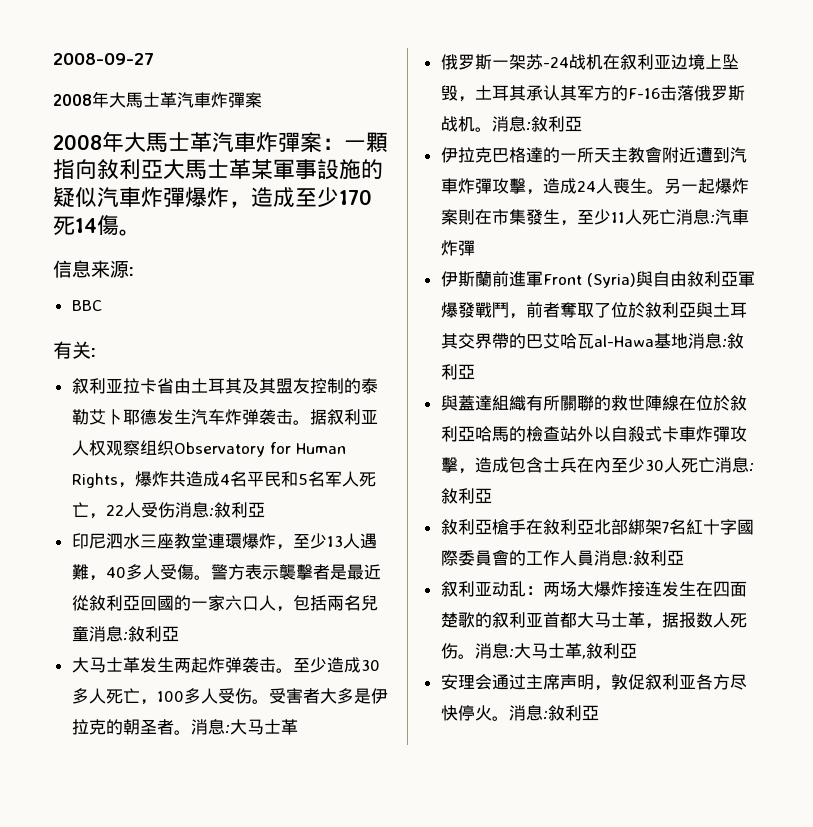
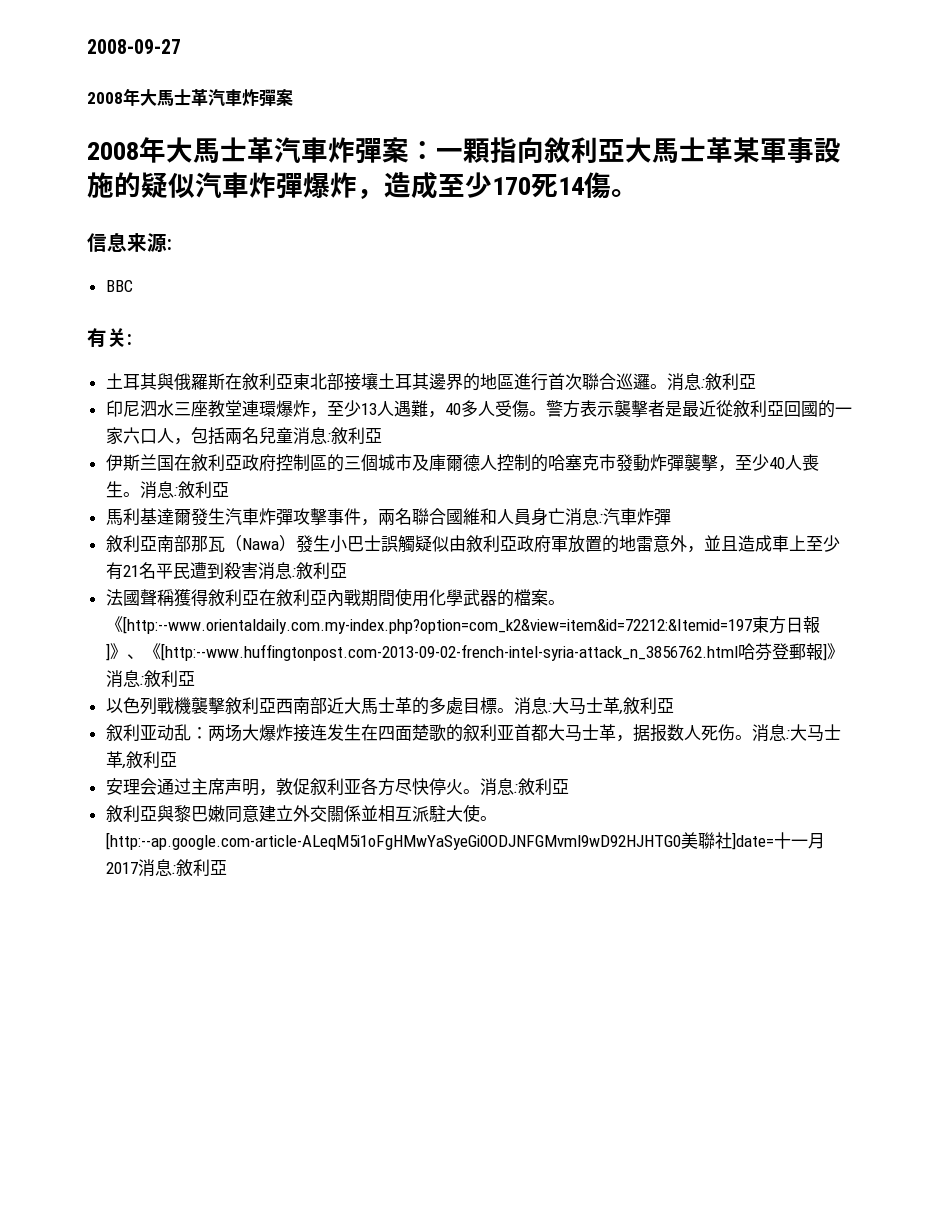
[71,378,378,394] [71,409,378,425] [71,440,346,457] [71,471,376,488] [71,502,175,519] 叙利亚拉卡省由土耳其及其盟友控制的泰勒艾卜耶德发生汽车炸弹袭击。据叙利亚人权观察组织Observatory for Human Rights，爆炸共造成4名平民和5名军人死亡，22人受伤 -> [105,373,667,391] 土耳其與俄羅斯在敘利亞東北部接壤土耳其邊界的地區進行首次聯合巡邏。
[71,657,380,673] [71,688,388,705] [71,719,298,735] [440,54,739,70] [440,85,745,102] [440,116,582,132] [440,146,747,163] [440,178,749,195] [440,209,659,226] 大马士革发生两起炸弹袭击。至少造成30多人死亡，100多人受伤。受害者大多是伊拉克的朝圣者。消息:大马士革 // 俄罗斯一架苏-24战机在叙利亚边境上坠毁，土耳其承认其军方的F-16击落俄罗斯战机。消息:敘利亞 // 伊拉克巴格達的一所天主教會附近遭到汽車炸彈攻擊，造成24人喪生。另一起爆炸案則在市集發生，至少11人死 -> [105,454,819,472] [105,481,229,499] [105,508,548,526] 伊斯兰国在敘利亞政府控制區的三個城市及庫爾德人控制的哈塞克市發動炸彈襲擊，至少40人喪生。消息:敘利亞 // 馬利基達爾發生汽車炸彈攻擊事件，兩名聯合國維和人員身
[440,271,755,288] [440,302,747,319] [440,333,744,349] [440,364,475,380] [440,395,747,411] [440,426,747,442] [440,457,754,474] [440,488,492,504] [440,519,754,535] [440,549,633,566] 伊斯蘭前進軍Front (Syria)與自由敘利亞軍爆發戰鬥，前者奪取了位於敘利亞與土耳其交界帶的巴艾哈瓦al-Hawa基地消息:敘利亞 // 與蓋達組織有所關聯的救世陣線在位於敘利亞哈馬的檢查站外以自殺式卡車炸彈攻擊，造成包含士兵在內至少30人死亡消息:敘利亞 // 敘利亞槍手在敘利亞北部綁架7名紅十字國際委員會的工作人員消息: -> [105,535,840,553] [105,562,347,580] [105,588,565,607] [105,616,820,634] [105,643,844,661] [105,670,195,688] [105,697,623,715] 敘利亞南部那瓦（Nawa）發生小巴士誤觸疑似由敘利亞政府軍放置的地雷意外，並且造成車上至少有21名平民遭到殺害消息:敘利亞 // 法國聲稱獲得敘利亞在敘利亞內戰期間使用化學武器的檔案。《[http:--www.orientaldaily.com.my-index.php?option=com_k2&view=item&id=72212:&Itemid=197東方日報]》、《[http:--www.huffingtonpost.com-2013-09-02-french-intel-syria-attack_n_3856762.html哈芬登郵報]》消息:敘利亞 // 以色列戰機襲擊敘利亞西南部近大馬士革的多處目標。消息:大马士革,
(599, 713) none -> [105,804,497,823] [105,832,825,850] [105,859,227,877] // 敘利亞與黎巴嫩同意建立外交關係並相互派駐大使。[http:--ap.google.com-article-ALeqM5i1oFgHMwYaSyeGi0ODJNFGMvml9wD92HJHTG0美聯社]date=十一月2017消息:敘利亞

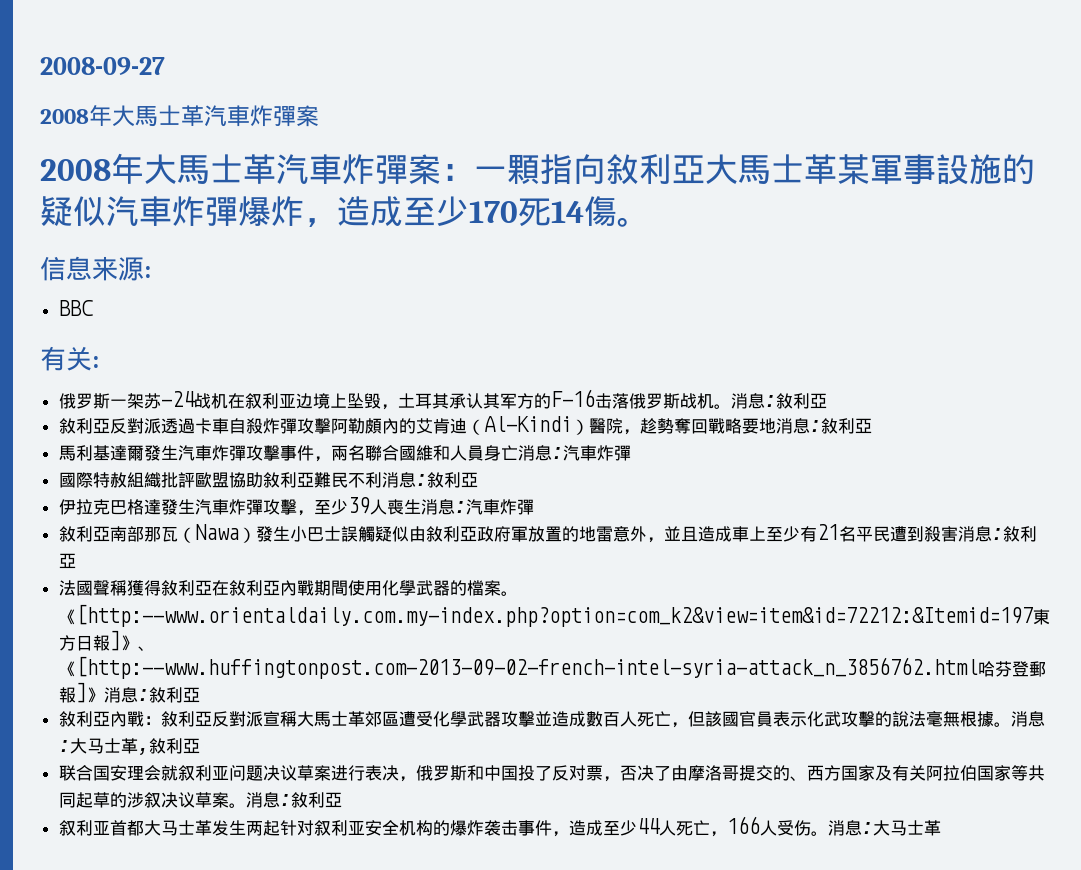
[105,373,756,391] [105,400,852,418] [105,427,382,445] [105,454,819,472] [105,481,140,498] 土耳其與俄羅斯在敘利亞東北部接壤土耳其邊界的地區進行首次聯合巡邏。消息:敘利亞 // 印尼泗水三座教堂連環爆炸，至少13人遇難，40多人受傷。警方表示襲擊者是最近從敘利亞回國的一家六口人，包括兩名兒童消息:敘利亞 // 伊斯兰国在敘利亞政府控制區的三個城市及庫爾德人控制的哈塞克市發動炸彈襲擊，至少40人喪生。 -> [58,389,827,410] [58,416,776,435] 俄罗斯一架苏-24战机在叙利亚边境上坠毁，土耳其承认其军方的F-16击落俄罗斯战机。消息:敘利亞 // 敘利亞反對派透過卡車自殺炸彈攻擊阿勒頗內的艾肯迪（Al-Kindi）醫院，趁勢奪回戰略要地
(671, 517) none -> [58,472,478,488] [58,497,534,516] // 國際特赦組織批評歐盟協助敘利亞難民不利消息:敘利亞 // 伊拉克巴格達發生汽車炸彈攻擊，至少39人喪生消息:汽車炸彈
[105,697,674,715] [105,724,463,742] 以色列戰機襲擊敘利亞西南部近大馬士革的多處目標。消息:大马士革,敘利亞 // 叙利亚动乱：两场大爆炸接连发生在四面楚歌的 -> [58,710,1045,728] [58,738,200,755] [58,765,1045,782] [58,792,342,808] 敘利亞內戰：敘利亞反對派宣稱大馬士革郊區遭受化學武器攻擊並造成數百人死亡，但該國官員表示化武攻擊的說法毫無根據。消息:大马士革,敘利亞 // 联合国安理会就叙利亚问题决议草案进行表决，俄罗斯和中国投了反对票，否决了由摩洛哥提交的、西方国家及有关阿拉伯国家等共同起草的涉叙决议草案。消息:敘利亞 //
[615,724,718,742] ，据报数人死 -> [211,816,794,837] 发生两起针对叙利亚安全机构的爆炸袭击事件，造成至少44人死亡，166人受
[121,751,177,769] [105,778,569,796] [105,804,497,823] [105,832,825,850] [105,859,227,877] ,敘利亞 // 安理会通过主席声明，敦促叙利亚各方尽快停火。消息:敘利亞 // 敘利亞與黎巴嫩同意建立外交關係並相互派駐大使。[http:--ap.google.com-article-ALeqM5i1oFgHMwYaSyeGi0ODJNFGMvml9wD92HJHTG0美聯社]date=十一月2017消息:敘利亞 -> (941, 828) none

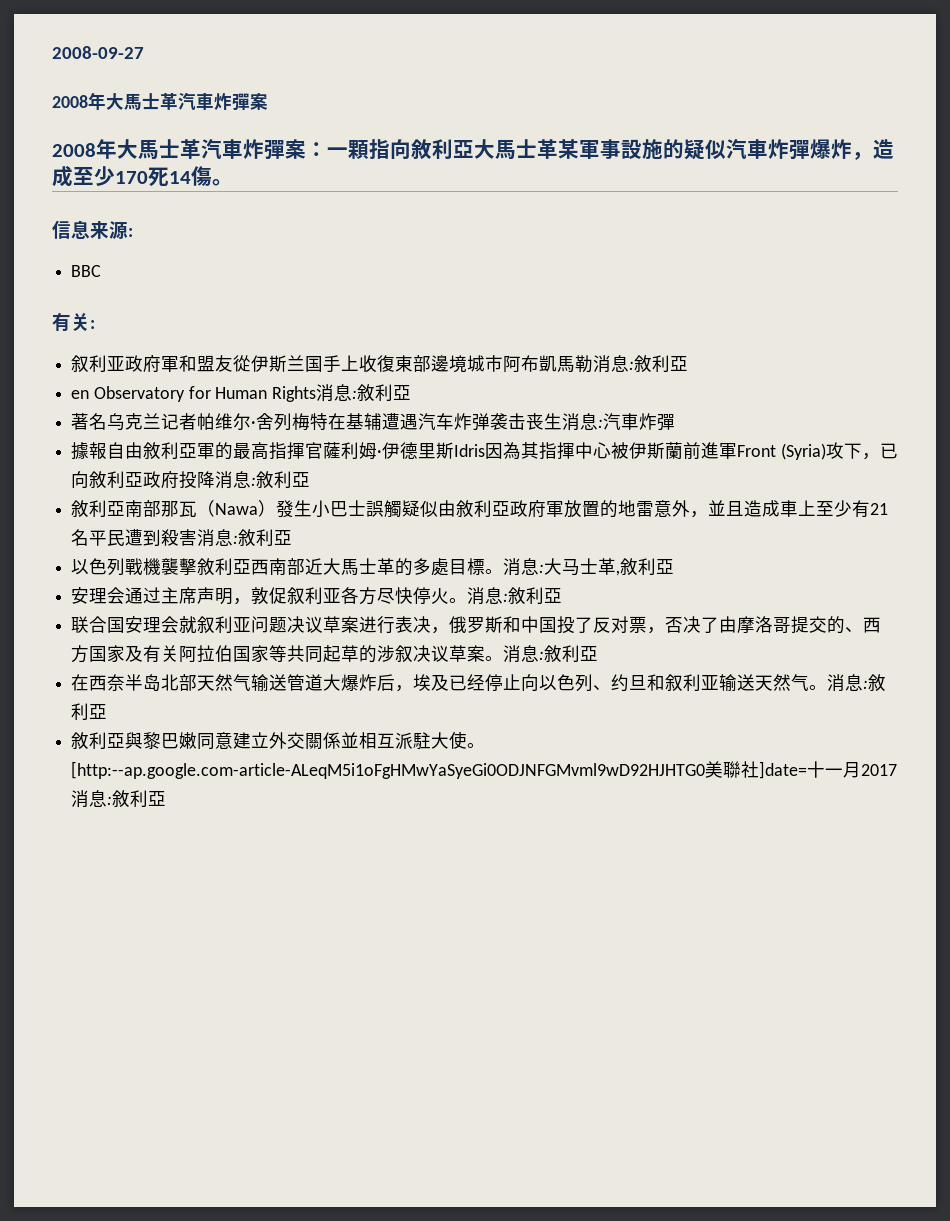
[58,389,827,410] [58,416,872,435] [58,445,631,462] [58,472,478,488] [58,497,534,516] 俄罗斯一架苏-24战机在叙利亚边境上坠毁，土耳其承认其军方的F-16击落俄罗斯战机。消息:敘利亞 // 敘利亞反對派透過卡車自殺炸彈攻擊阿勒頗內的艾肯迪（Al-Kindi）醫院，趁勢奪回戰略要地消息:敘利亞 // 馬利基達爾發生汽車炸彈攻擊事件，兩名聯合國維和人員身亡消息:汽車炸彈 // 國際特赦組織批評歐盟協助敘利亞難民不利消息:敘利亞 // 伊拉克巴格達發生汽車炸彈攻擊，至少39人喪生消息:汽車炸彈 -> [71,355,689,373] [71,384,412,402] [71,413,676,431] [71,442,898,460] [71,471,311,489] 叙利亚政府軍和盟友從伊斯兰国手上收復東部邊境城市阿布凱馬勒消息:敘利亞 // en Observatory for Human Rights消息:敘利亞 // 著名乌克兰记者帕维尔·舍列梅特在基辅遭遇汽车炸弹袭击丧生消息:汽車炸彈 // 據報自由敘利亞軍的最高指揮官薩利姆·伊德里斯Idris因為其指揮中心被伊斯蘭前進軍Front (Syria)攻下，已向敘利亞政府投降消息:敘利亞
[58,580,518,596] [58,604,1050,627] [58,630,155,651] [58,656,1046,679] [58,682,200,703] [58,710,994,728] 法國聲稱獲得敘利亞在敘利亞內戰期間使用化學武器的檔案。《[http:--www.orientaldaily.com.my-index.php?option=com_k2&view=item&id=72212:&Itemid=197東方日報]》、《[http:--www.huffingtonpost.com-2013-09-02-french-intel-syria-attack_n_3856762.html哈芬登郵報]》消息:敘利亞 // 敘利亞內戰：敘利亞反對派宣稱大馬士革郊區遭受化學武器攻擊並造成數百人死亡，但該國官員表示化武攻擊的說法毫無根據 -> [71,558,486,576] 以色列戰機襲擊敘利亞西南部近大馬士革的多處目標
(200, 746) none -> [71,587,563,605] // 安理会通过主席声明，敦促叙利亚各方尽快停火。消息:敘利亞
[58,816,941,837] 叙利亚首都大马士革发生两起针对叙利亚安全机构的爆炸袭击事件，造成至少44人死亡，166人受伤。消息:大马士革 -> [71,674,887,692] [71,703,108,720] [71,731,486,750] [71,761,898,779] [71,790,167,808] 在西奈半岛北部天然气输送管道大爆炸后，埃及已经停止向以色列、约旦和叙利亚输送天然气。消息:敘利亞 // 敘利亞與黎巴嫩同意建立外交關係並相互派駐大使。[http:--ap.google.com-article-ALeqM5i1oFgHMwYaSyeGi0ODJNFGMvml9wD92HJHTG0美聯社]date=十一月2017消息:敘利亞

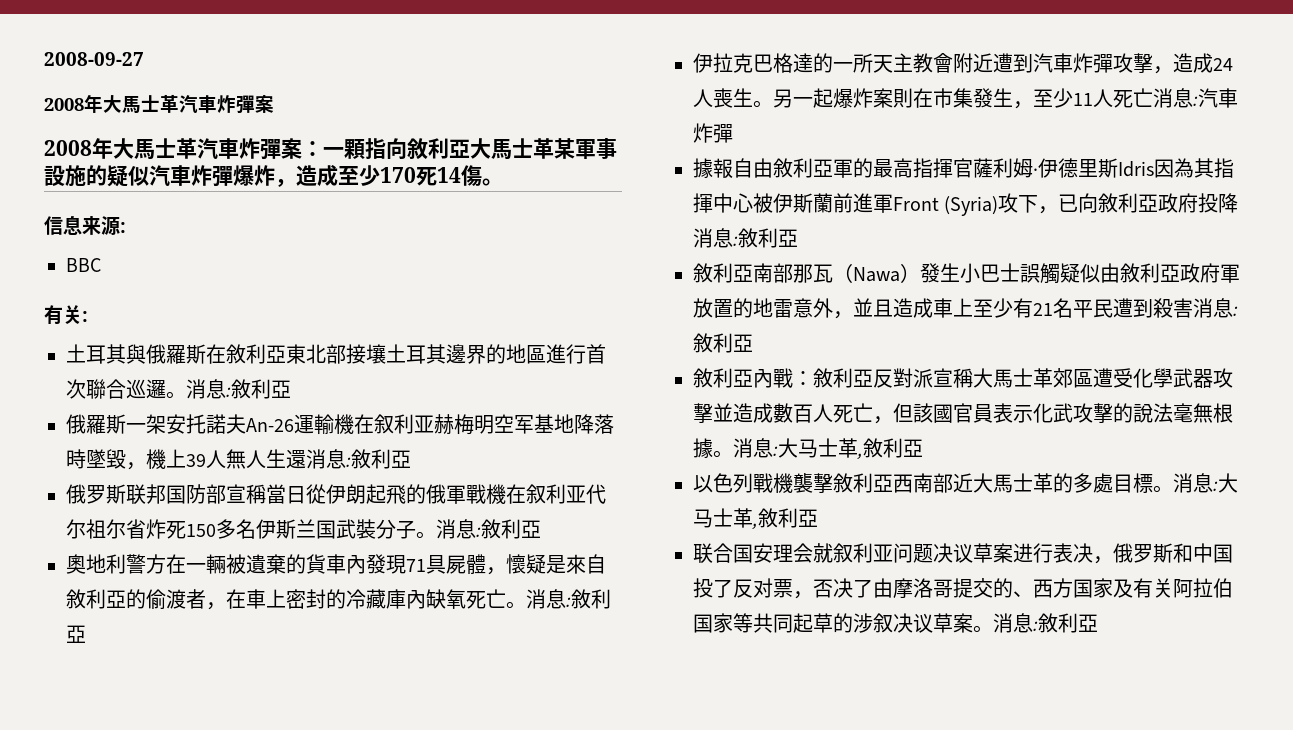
[71,355,689,373] [71,384,412,402] [71,413,563,431] 叙利亚政府軍和盟友從伊斯兰国手上收復東部邊境城市阿布凱馬勒消息:敘利亞 // en Observatory for Human Rights消息:敘利亞 // 著名乌克兰记者帕维尔·舍列梅特在基辅遭遇汽车炸弹袭击丧生 -> [66,344,606,364] [66,379,291,399] [66,414,614,435] [66,449,411,470] [66,484,606,505] [66,519,541,539] [66,554,606,575] [66,589,611,610] [66,625,86,643] [693,53,1233,74] [693,88,1153,109] 土耳其與俄羅斯在敘利亞東北部接壤土耳其邊界的地區進行首次聯合巡邏。消息:敘利亞 // 俄羅斯一架安托諾夫An-26運輸機在叙利亚赫梅明空军基地降落時墜毀，機上39人無人生還消息:敘利亞 // 俄罗斯联邦国防部宣稱當日從伊朗起飛的俄軍戰機在叙利亚代尔祖尔省炸死150多名伊斯兰国武裝分子。消息:敘利亞 // 奧地利警方在一輛被遺棄的貨車內發現71具屍體，懷疑是來自敘利亞的偷渡者，在車上密封的冷藏庫內缺氧死亡。消息:敘利亞 // 伊拉克巴格達的一所天主教會附近遭到汽車炸彈攻擊，造成24人喪生。另一起爆炸案則在市集發生，至少11人死亡
(293, 537) none -> [693,368,1233,388] [693,403,1233,424] [693,438,923,459] // 敘利亞內戰：敘利亞反對派宣稱大馬士革郊區遭受化學武器攻擊並造成數百人死亡，但該國官員表示化武攻擊的說法毫無根據。消息:大马士革,敘利亞
[71,587,563,605] // 安理会通过主席声明，敦促叙利亚各方尽快停火。消息:敘利亞 -> (818, 518) none
[71,674,887,692] [71,703,108,720] [71,731,486,750] [71,761,898,779] [71,790,167,808] // 在西奈半岛北部天然气输送管道大爆炸后，埃及已经停止向以色列、约旦和叙利亚输送天然气。消息:敘利亞 // 敘利亞與黎巴嫩同意建立外交關係並相互派駐大使。[http:--ap.google.com-article-ALeqM5i1oFgHMwYaSyeGi0ODJNFGMvml9wD92HJHTG0美聯社]date=十一月2017消息:敘利亞 -> (1098, 623) none

